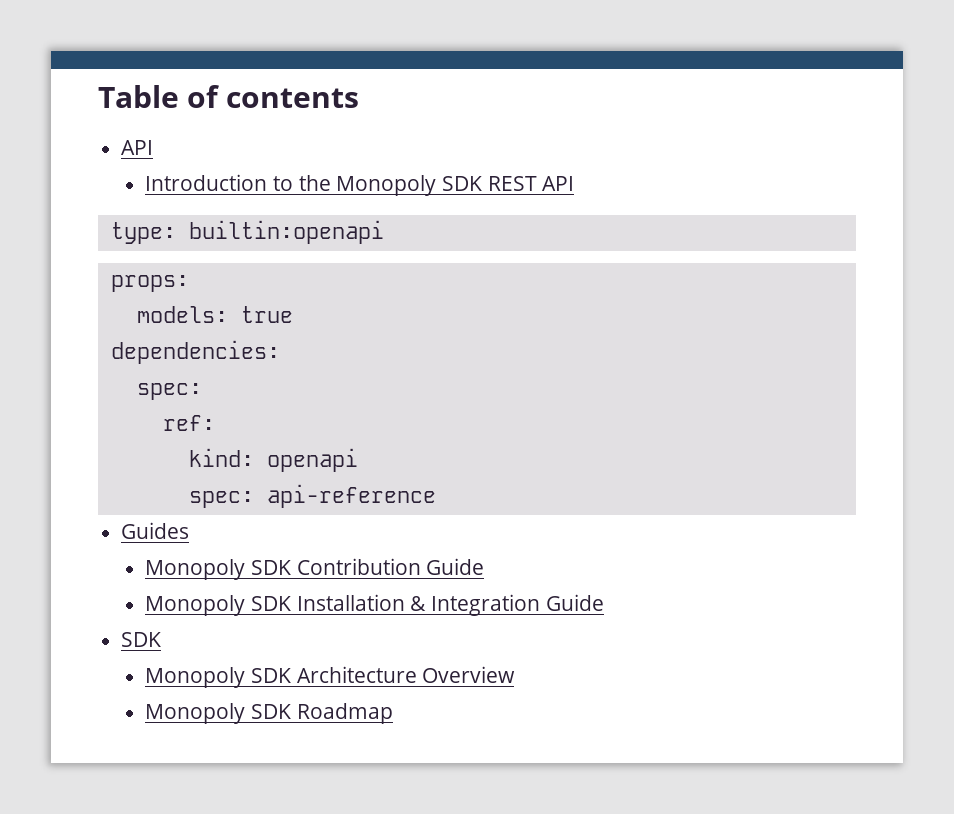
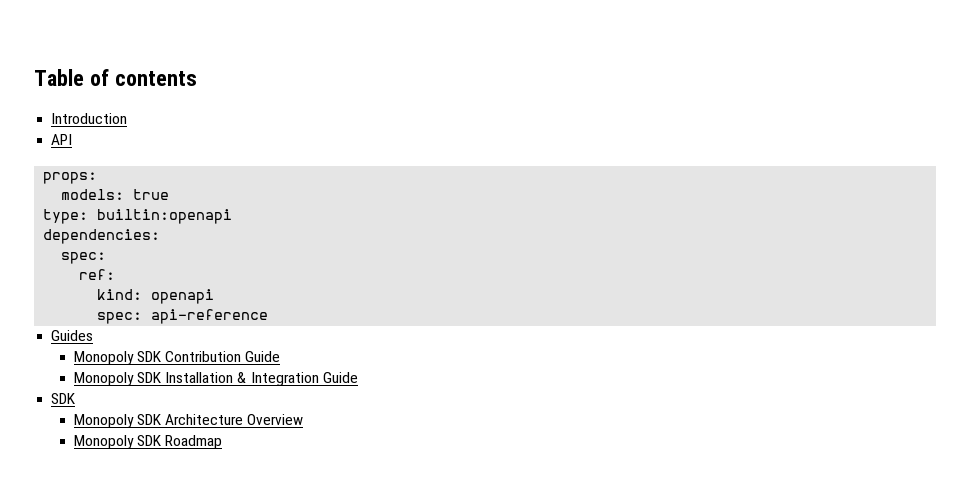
[121,140,154,155] [145,174,575,196] [110,220,384,244] // API // Introduction to the Monopoly SDK REST API // type: builtin:openapi -> [51,113,128,124] [51,134,73,145] // Introduction // API
(293, 314) none -> [43,209,233,224] // type: builtin:openapi

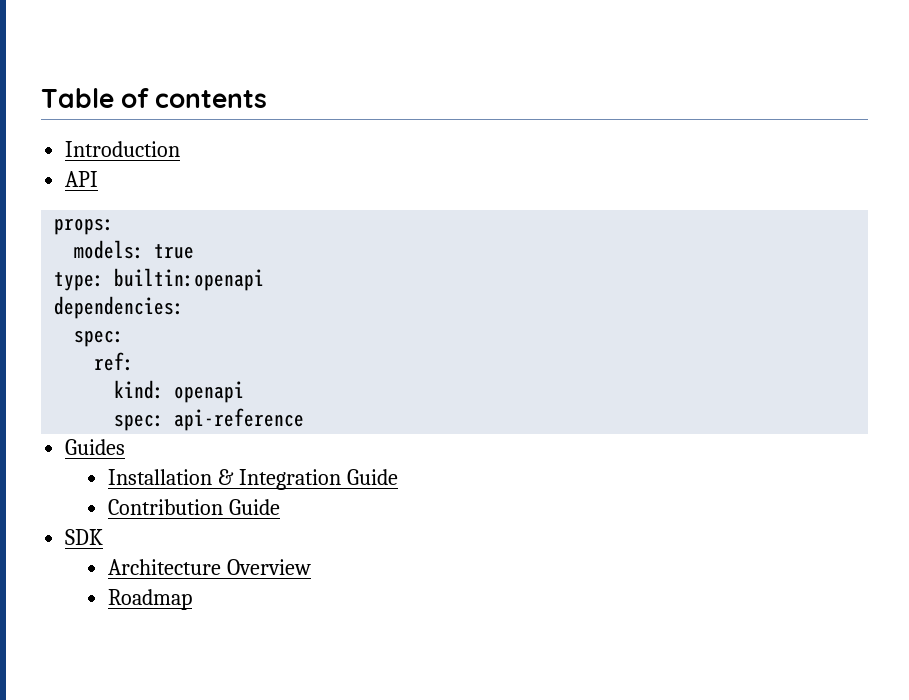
[73,351,281,365] [73,372,162,386] Monopoly SDK Contribution Guide // Monopoly SDK -> (126, 447) none
(358, 377) none -> [108,499,281,515] // Contribution Guide
[73,414,162,428] Monopoly SDK -> (104, 537) none
[73,435,162,449] Monopoly SDK -> (312, 567) none

